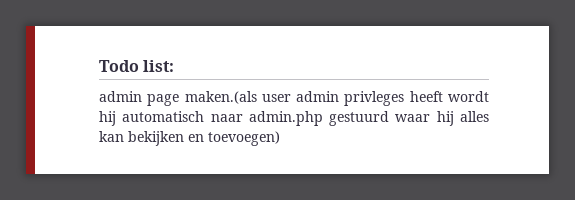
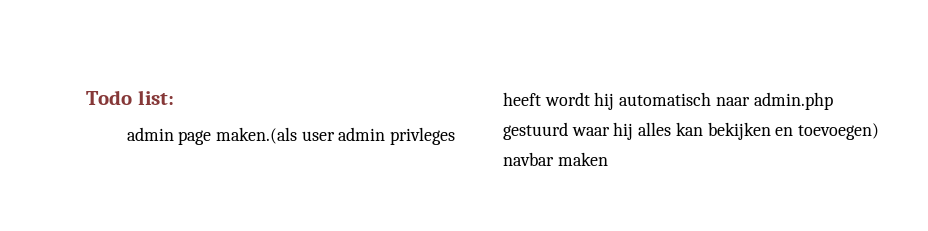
(280, 138) none -> [503,152,608,166] navbar maken

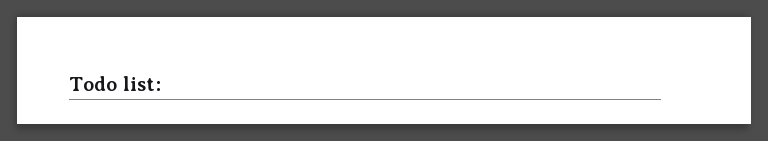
[126,127,456,145] [503,92,833,110] [503,122,880,140] [503,152,608,166] // admin page maken.(als user admin privleges heeft wordt hij automatisch naar admin.php gestuurd waar hij alles kan bekijken en toevoegen) navbar maken -> (161, 83) none

